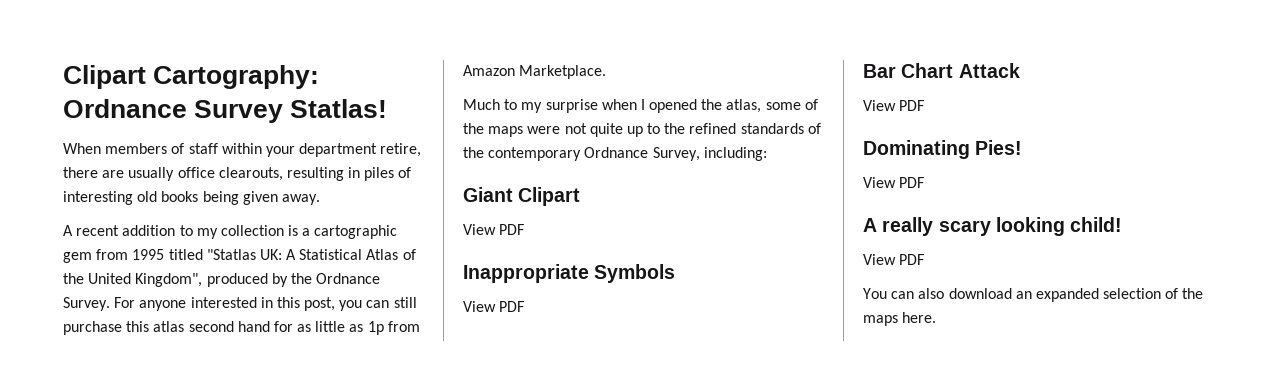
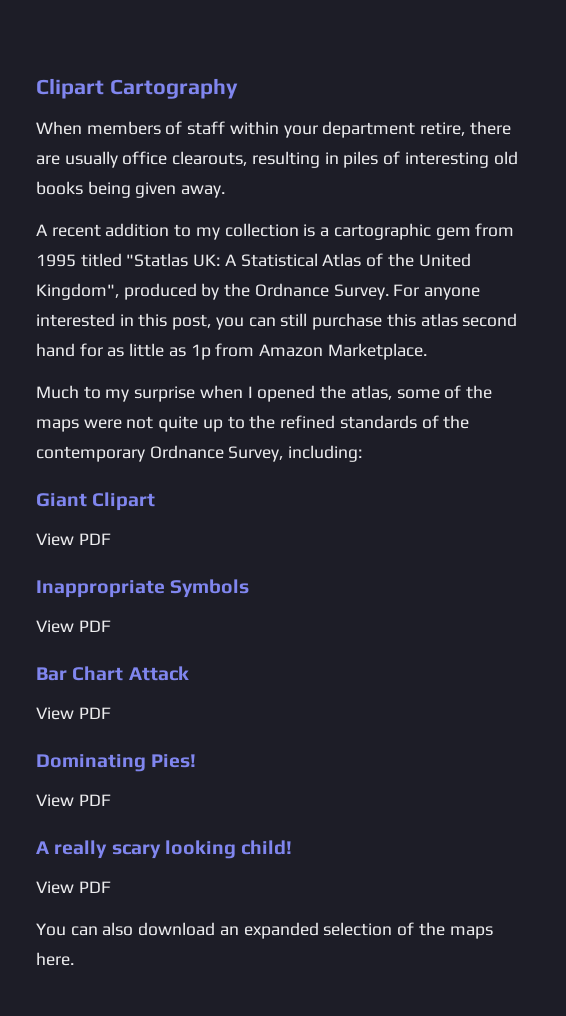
[63,65,320,89] [63,99,388,123] Clipart Cartography: Ordnance Survey Statlas! -> [36,78,238,99] Clipart Cartography

